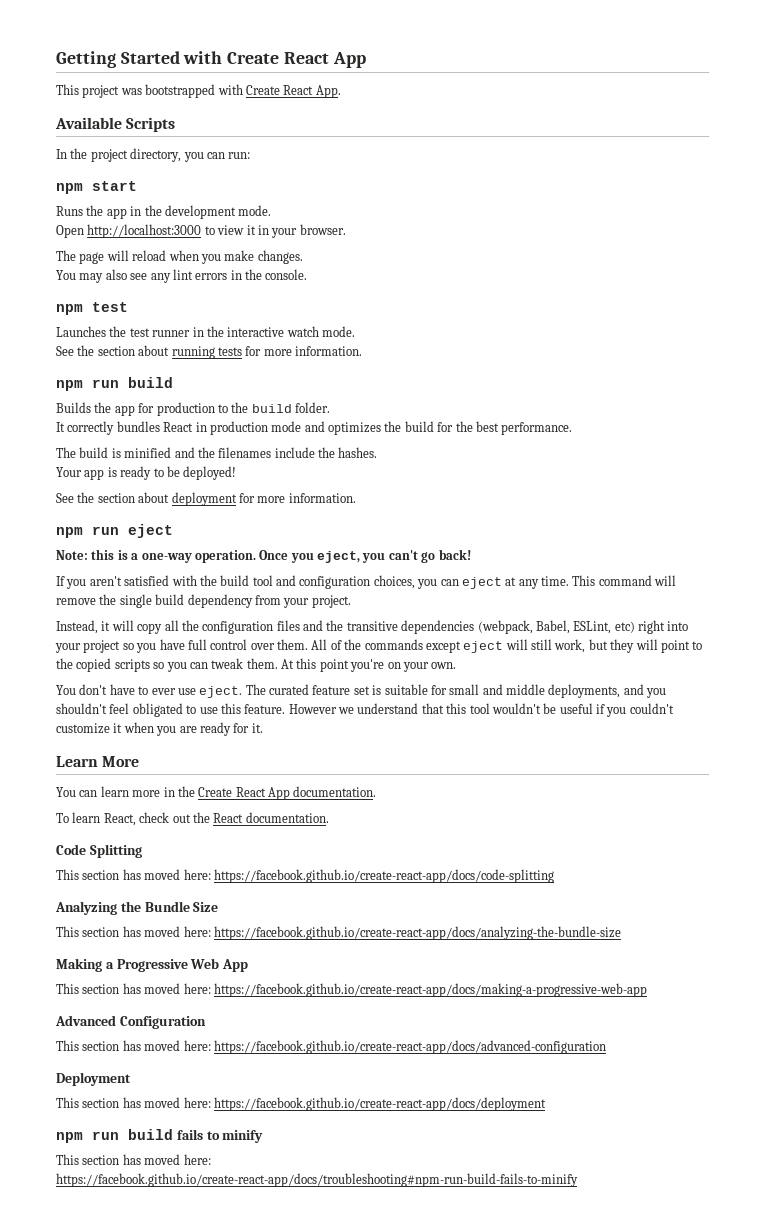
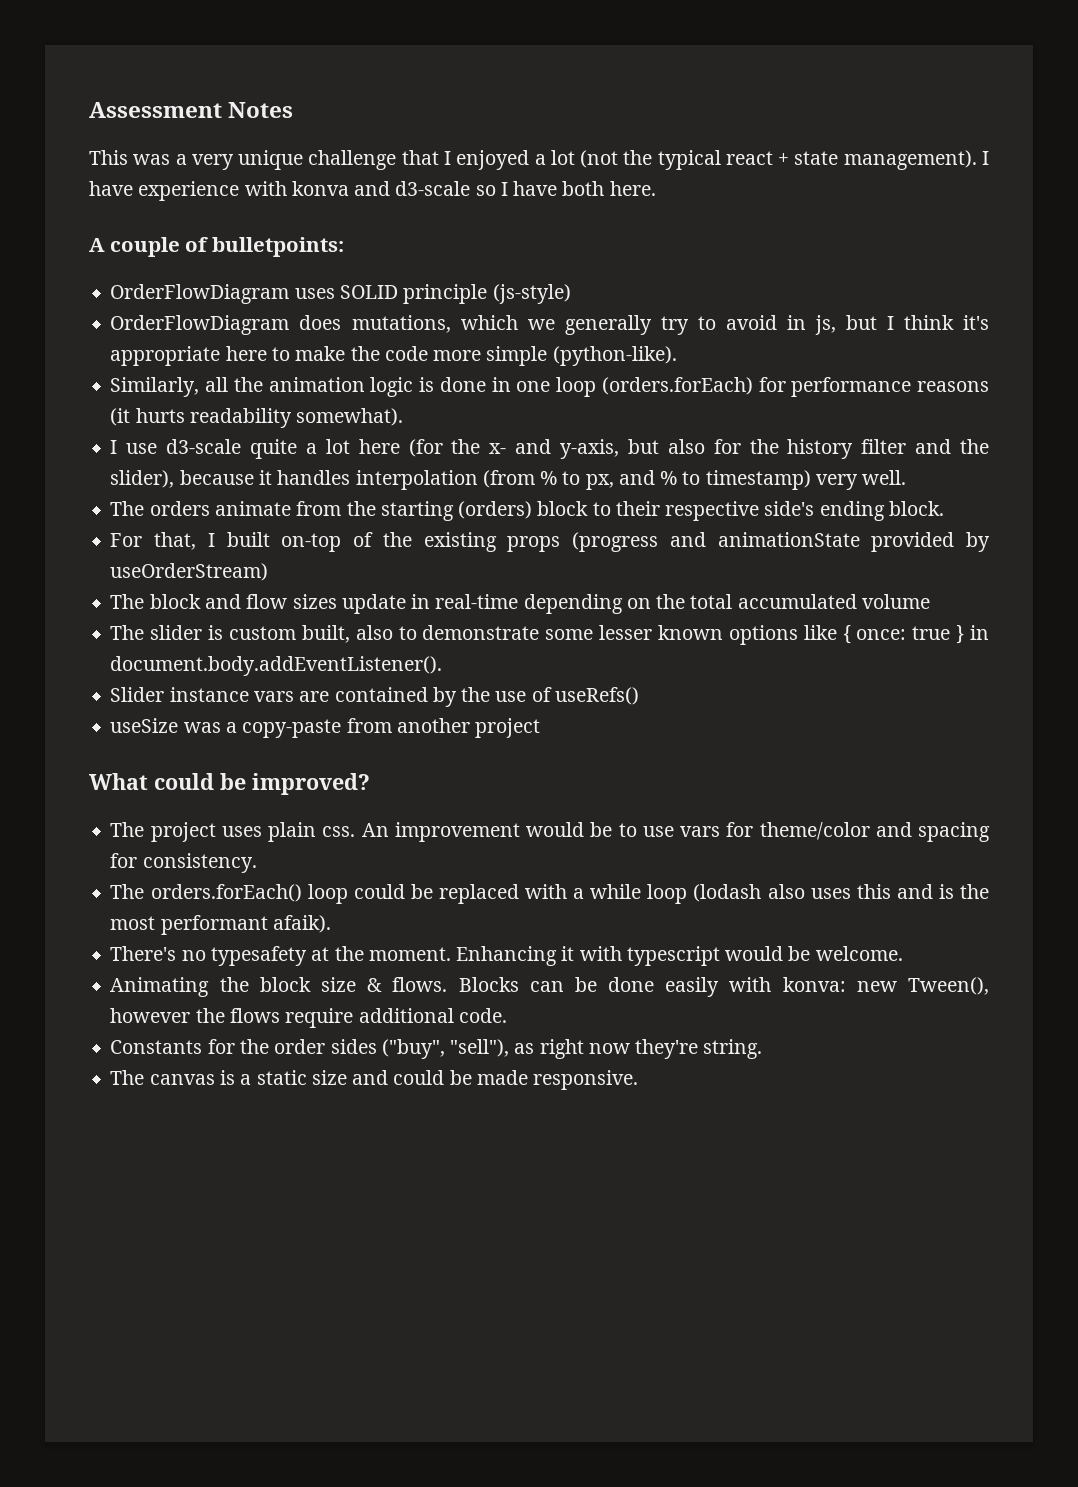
[56,51,366,68] [56,84,341,98] [55,117,176,132] [56,148,251,162] [56,181,137,194] [56,205,272,219] [56,224,346,238] [56,250,303,264] [56,269,308,283] [56,302,128,315] [56,326,355,337] [56,345,362,359] [56,377,173,391] [56,402,330,416] [56,421,573,435] [56,447,378,458] [56,466,237,480] [56,492,356,506] [56,524,173,538] [56,549,471,563] [56,575,677,589] [56,594,351,608] [56,620,689,634] [55,639,703,653] [56,658,457,672] [56,684,667,698] [56,703,674,717] [56,722,263,736] [56,756,140,767] [56,786,377,800] [56,812,329,826] [56,844,142,858] [56,869,554,883] [55,901,219,915] [56,926,621,940] [56,958,249,972] [56,983,647,997] [55,1015,206,1029] [56,1040,606,1054] [56,1072,131,1086] [56,1097,546,1111] [56,1129,264,1143] [56,1154,211,1165] [56,1173,578,1187] Getting Started with Create React App // This project was bootstrapped with Create React App. // Available Scripts // In the project directory, you can run: // npm start // Runs the app in the development mode. // Open http://localhost:3000 to view it in your browser. // The page will reload when you make changes. // You may also see any lint errors in the console. // npm test // Launches the test runner in the interactive watch mode. // See the section about running tests for more information. // npm run build // Builds the app for production to the build folder. // It correctly bundles React in production mode and optimizes the build for the best performance. // The build is minified and the filenames include the hashes. // Your app is ready to be deployed! // See the section about deployment for more information. // npm run eject // Note: this is a one-way operation. Once you eject, you can't go back! // If you aren't satisfied with the build tool and configuration choices, you can eject at any time. This command will remove the single build dependency from your project. // Instead, it will copy all the configuration files and the transitive dependencies (webpack, Babel, ESLint, etc) right into your project so you have full control over them. All of the commands except eject will still work, but they will point to the copied scripts so you can tweak them. At this point you're on your own. // You don't have to ever use eject. The curated feature set is suitable for small and middle deployments, and you shouldn't feel obligated to use this feature. However we understand that this tool wouldn't be useful if you couldn't customize it when you are ready for it. // Learn More // You can learn more in the Create React App documentation. // To learn React, check out the React documentation. // Code Splitting // This section has moved here: https://facebook.github.io/create-react-app/docs/code-splitting // Analyzing the Bundle Size // This section has moved here: https://facebook.github.io/create-react-app/docs/analyzing-the-bundle-size // Making a Progressive Web App // This section has moved here: https://facebook.github.io/create-react-app/docs/making-a-progressive-web-app // Advanced Configuration // This section has moved here: https://facebook.github.io/create-react-app/docs/advanced-configuration // Deployment // This section has moved here: https://facebook.github.io/create-react-app/docs/deployment // npm run build fails to minify // This section has moved here: https://facebook.github.io/create-react-app/docs/troubleshooting#npm-run-build-fails-to-minify -> [89,102,294,118] [89,150,990,170] [89,181,656,201] [89,237,344,257] [110,284,571,304] [110,315,989,335] [110,346,677,366] [110,377,989,397] [110,408,404,428] [110,439,990,459] [110,470,907,490] [110,501,944,521] [110,532,990,552] [110,563,269,581] [110,594,930,614] [110,625,990,645] [110,656,443,676] [110,687,639,707] [110,718,541,738] [89,773,370,795] [110,822,991,842] [110,853,257,873] [110,884,989,904] [110,915,331,935] [110,946,903,966] [110,977,989,997] [110,1008,507,1028] [110,1039,763,1059] [110,1070,639,1090] Assessment Notes // This was a very unique challenge that I enjoyed a lot (not the typical react + state management). I have experience with konva and d3-scale so I have both here. // A couple of bulletpoints: // OrderFlowDiagram uses SOLID principle (js-style) // OrderFlowDiagram does mutations, which we generally try to avoid in js, but I think it's appropriate here to make the code more simple (python-like). // Similarly, all the animation logic is done in one loop (orders.forEach) for performance reasons (it hurts readability somewhat). // I use d3-scale quite a lot here (for the x- and y-axis, but also for the history filter and the slider), because it handles interpolation (from % to px, and % to timestamp) very well. // The orders animate from the starting (orders) block to their respective side's ending block. // For that, I built on-top of the existing props (progress and animationState provided by useOrderStream) // The block and flow sizes update in real-time depending on the total accumulated volume // The slider is custom built, also to demonstrate some lesser known options like { once: true } in document.body.addEventListener(). // Slider instance vars are contained by the use of useRefs() // useSize was a copy-paste from another project // What could be improved? // The project uses plain css. An improvement would be to use vars for theme/color and spacing for consistency. // The orders.forEach() loop could be replaced with a while loop (lodash also uses this and is the most performant afaik). // There's no typesafety at the moment. Enhancing it with typescript would be welcome. // Animating the block size & flows. Blocks can be done easily with konva: new Tween(), however the flows require additional code. // Constants for the order sides ("buy", "sell"), as right now they're string. // The canvas is a static size and could be made responsive.

